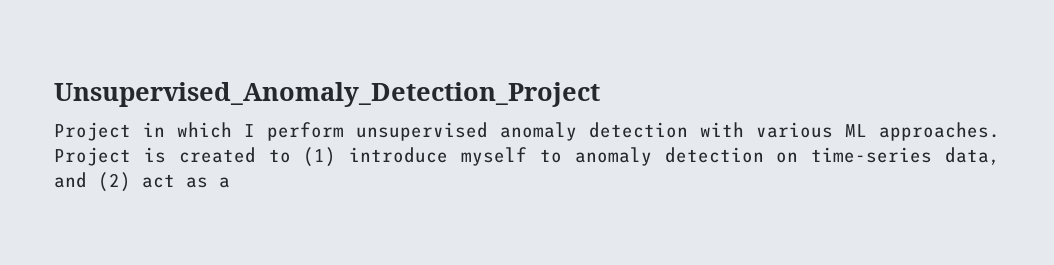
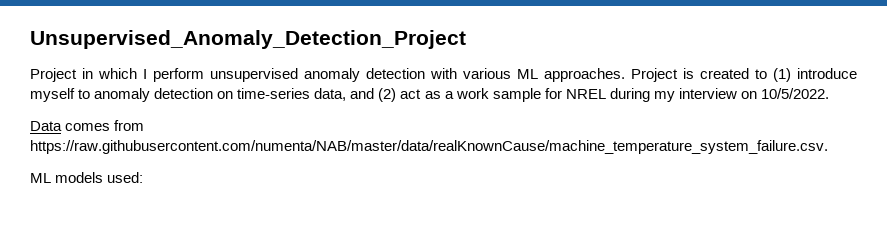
(230, 182) none -> [455,88,829,102] [30,120,145,131] [30,140,828,154] [30,172,144,183] work sample for NREL during my interview on 10/5/2022. // Data comes from https://raw.githubusercontent.com/numenta/NAB/master/data/realKnownCause/machine_temperature_system_failure.csv. // ML models used:

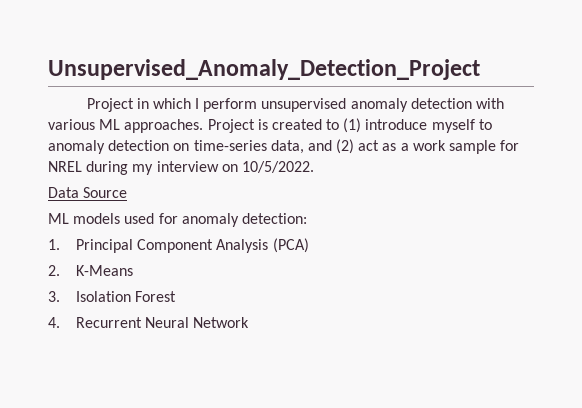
[65,120,145,131] [30,140,828,154] comes from https://raw.githubusercontent.com/numenta/NAB/master/data/realKnownCause/machine_temperature_system_failure.csv. -> [83,187,128,198] Source
[107,172,144,183] used: -> [124,213,307,227] [48,238,309,253] [48,265,133,276] [48,291,177,302] [48,317,250,328] used for anomaly detection: // 1. Principal Component Analysis (PCA) // 2. K-Means // 3. Isolation Forest // 4. Recurrent Neural Network

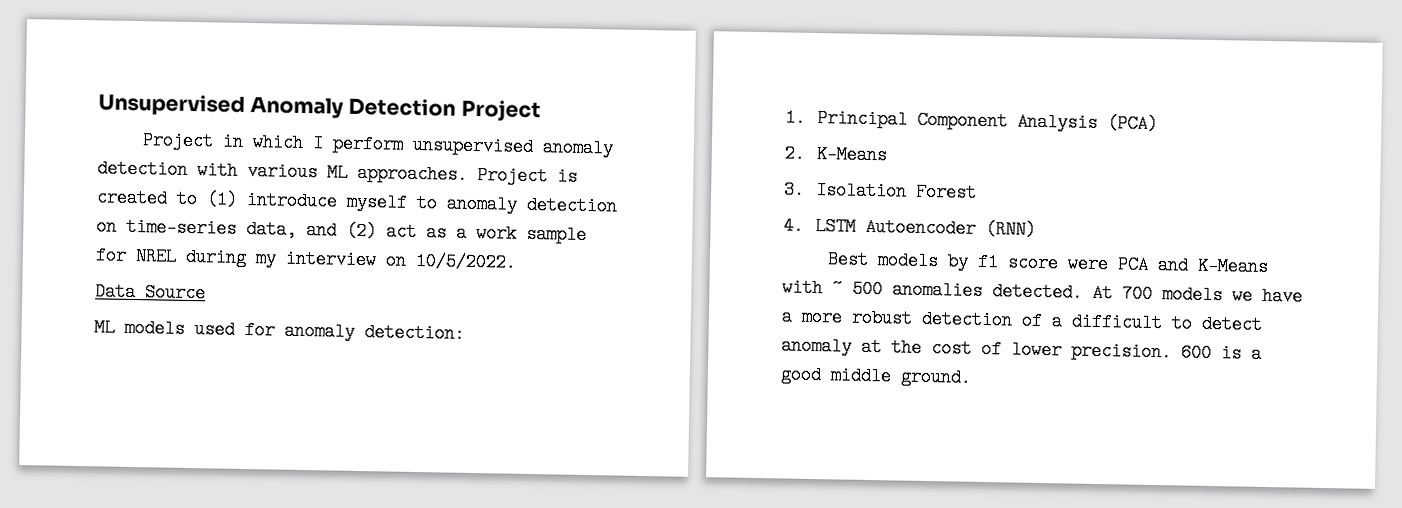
[48,59,480,80] Unsupervised_Anomaly_Detection_Project -> [98,93,541,123] Unsupervised Anomaly Detection Project
[75,317,250,328] Recurrent Neural Network -> [815,217,1037,239] [827,250,1270,277] [782,278,1303,306] [781,307,1262,334] [781,336,1262,363] [780,365,972,387] LSTM Autoencoder (RNN) // Best models by f1 score were PCA and K-Means with ~ 500 anomalies detected. At 700 models we have a more robust detection of a difficult to detect anomaly at the cost of lower precision. 600 is a good middle ground.

